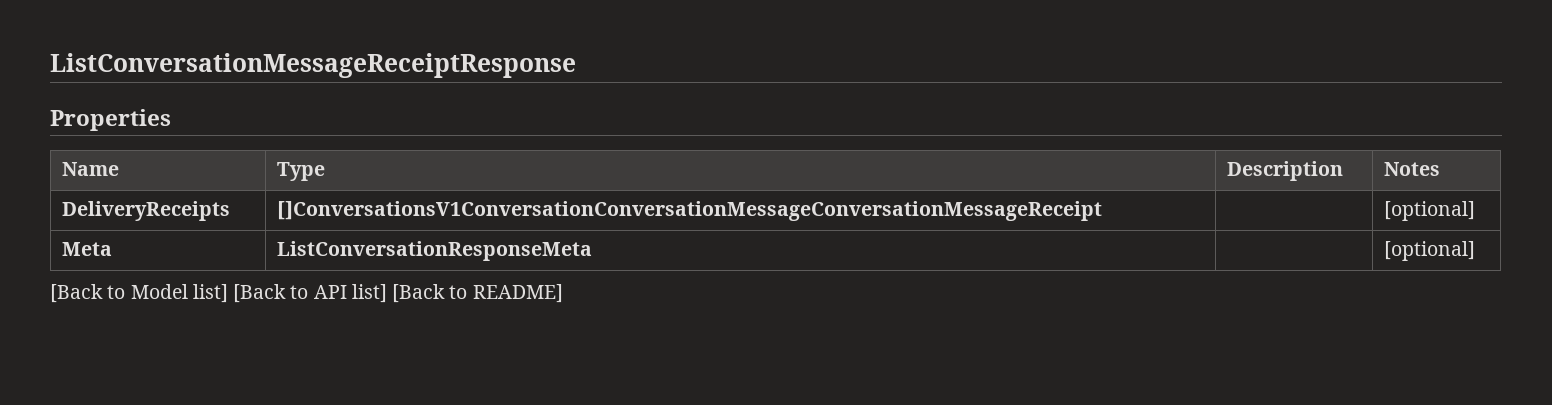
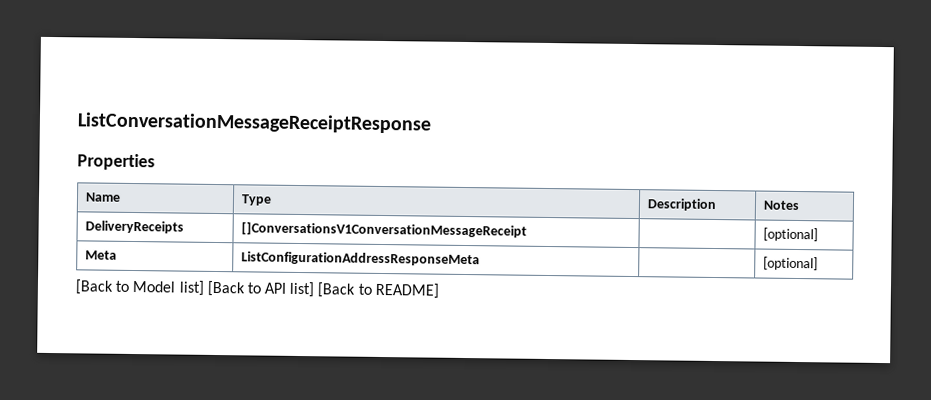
[276,201,1102,221] []ConversationsV1ConversationConversationMessageConversationMessageReceipt -> [240,221,527,238] []ConversationsV1ConversationMessageReceipt
[276,241,592,261] ListConversationResponseMeta -> [240,251,480,267] ListConfigurationAddressResponseMeta

